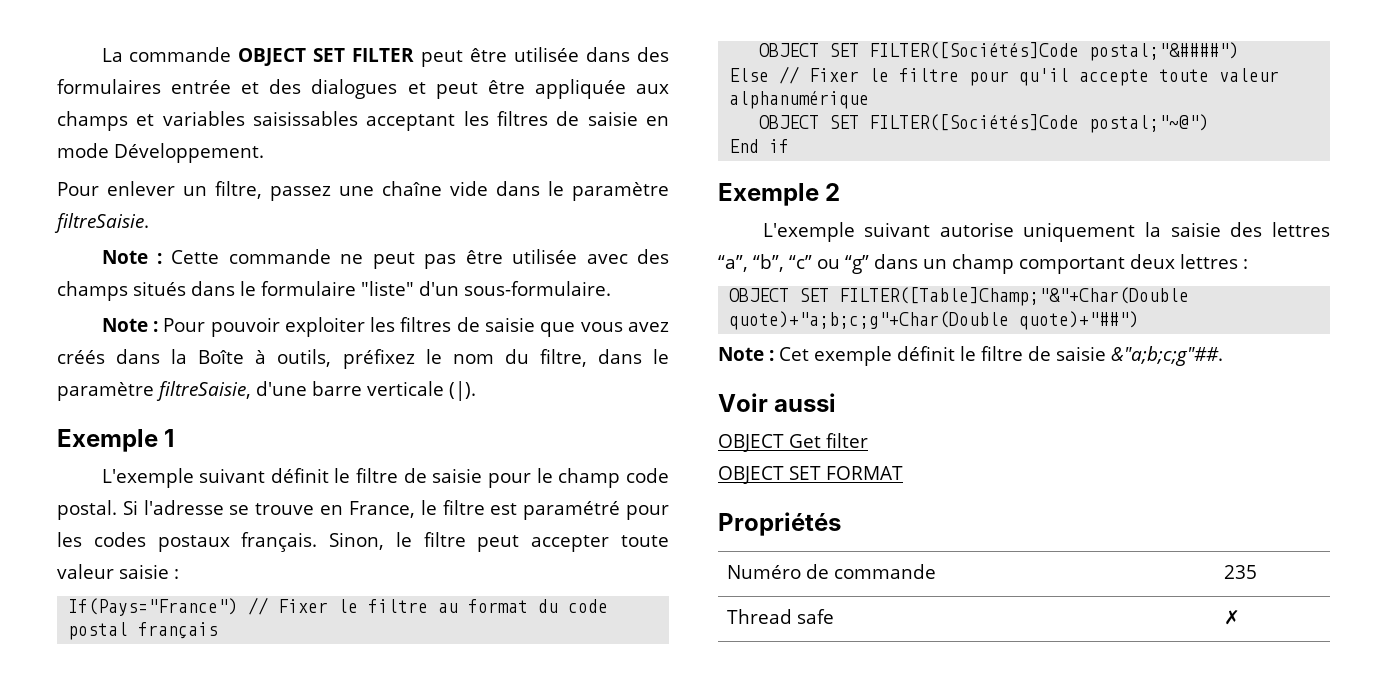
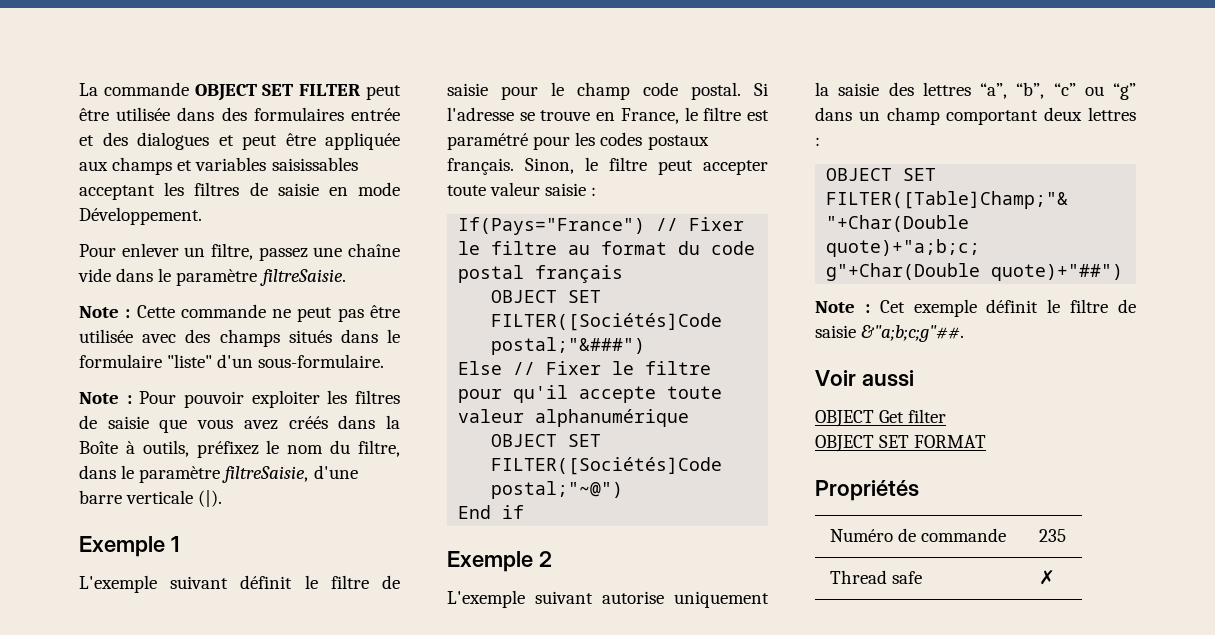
[1089,42,1240,61] postal;"&####") -> [491,337,646,355] postal;"&###")

